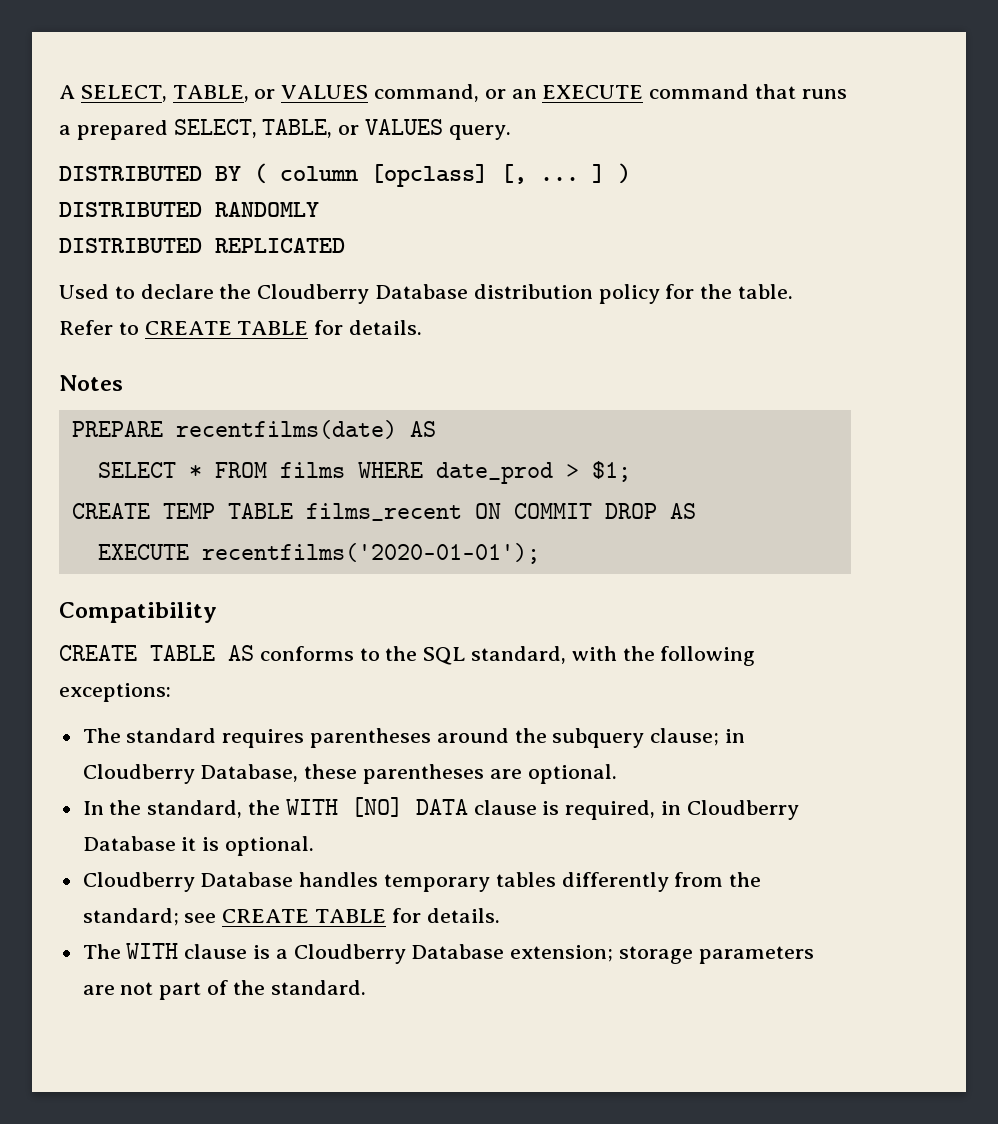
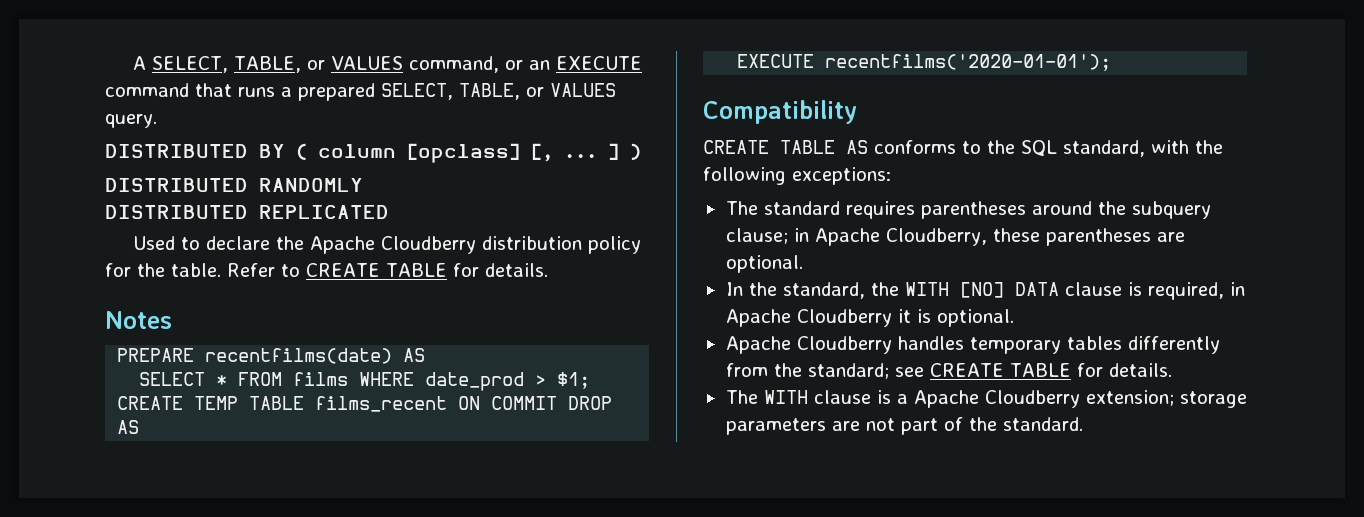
[257,284,469,304] Cloudberry Database -> [309,236,476,254] Apache Cloudberry
[82,764,299,784] Cloudberry Database, -> [814,228,987,246] Apache Cloudberry,
[686,800,799,820] [82,836,176,851] Cloudberry Database -> [725,309,892,327] Apache Cloudberry
[82,872,294,892] Cloudberry Database -> [725,336,892,354] Apache Cloudberry
[293,944,505,964] Cloudberry Database -> [913,390,1080,408] Apache Cloudberry

